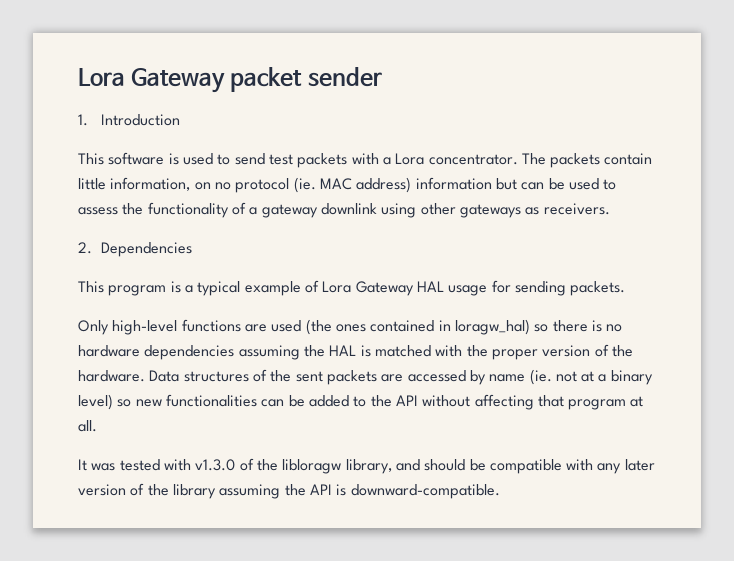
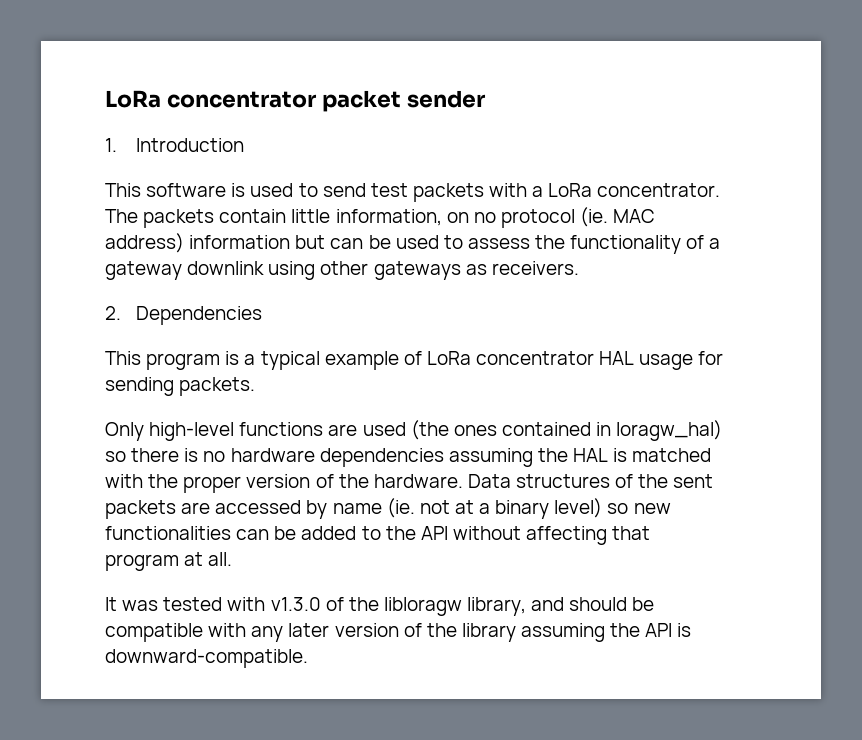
[78,68,226,93] Lora Gateway -> [105,90,317,108] LoRa concentrator
[395,153,425,165] Lora -> [548,183,593,197] LoRa
[322,281,414,296] Lora Gateway -> [426,351,595,365] LoRa concentrator

